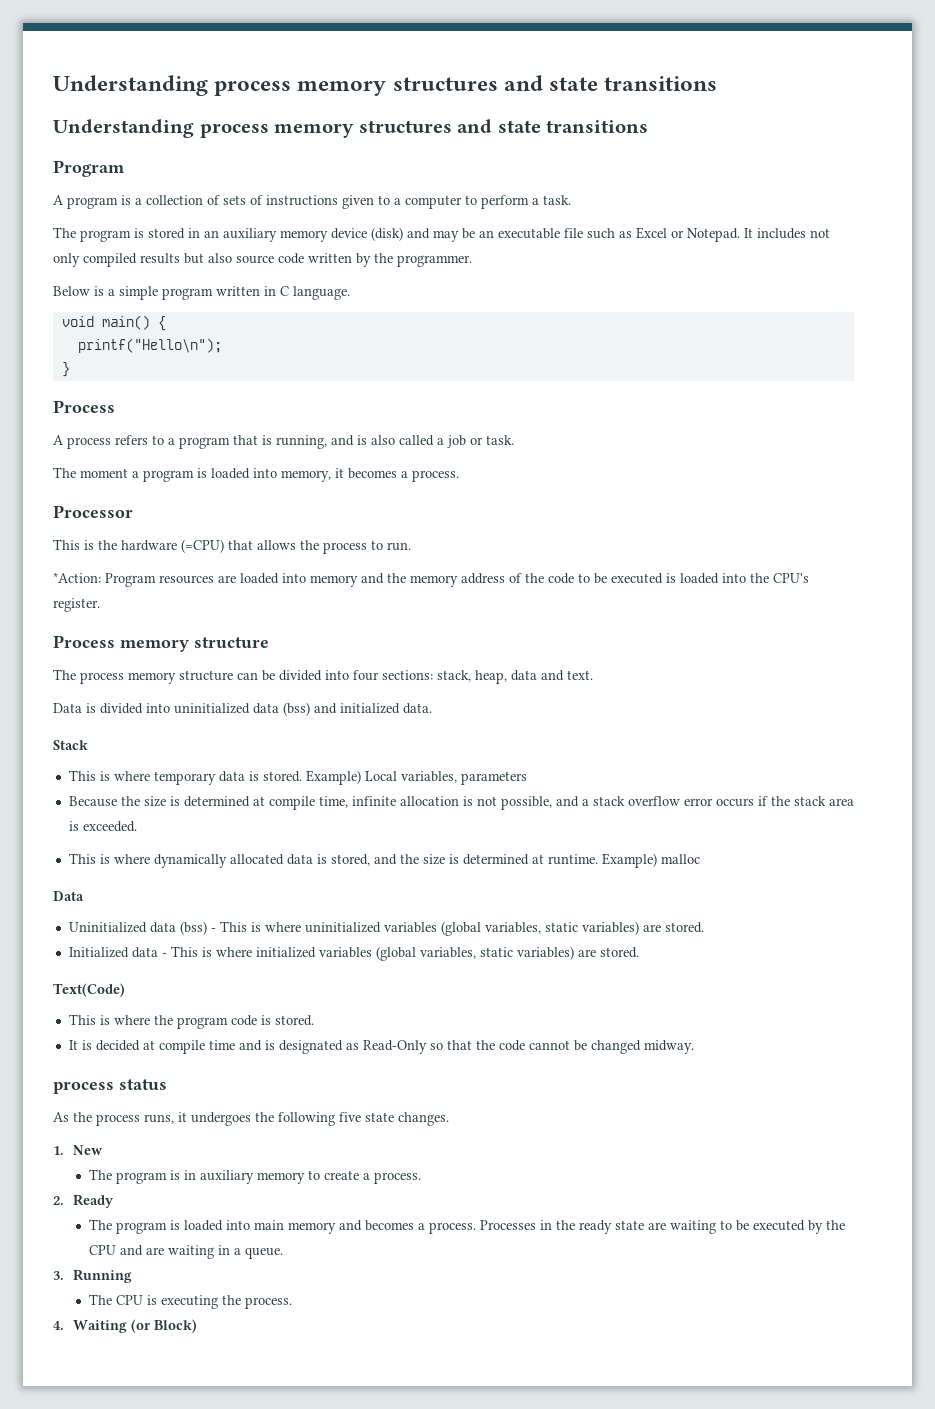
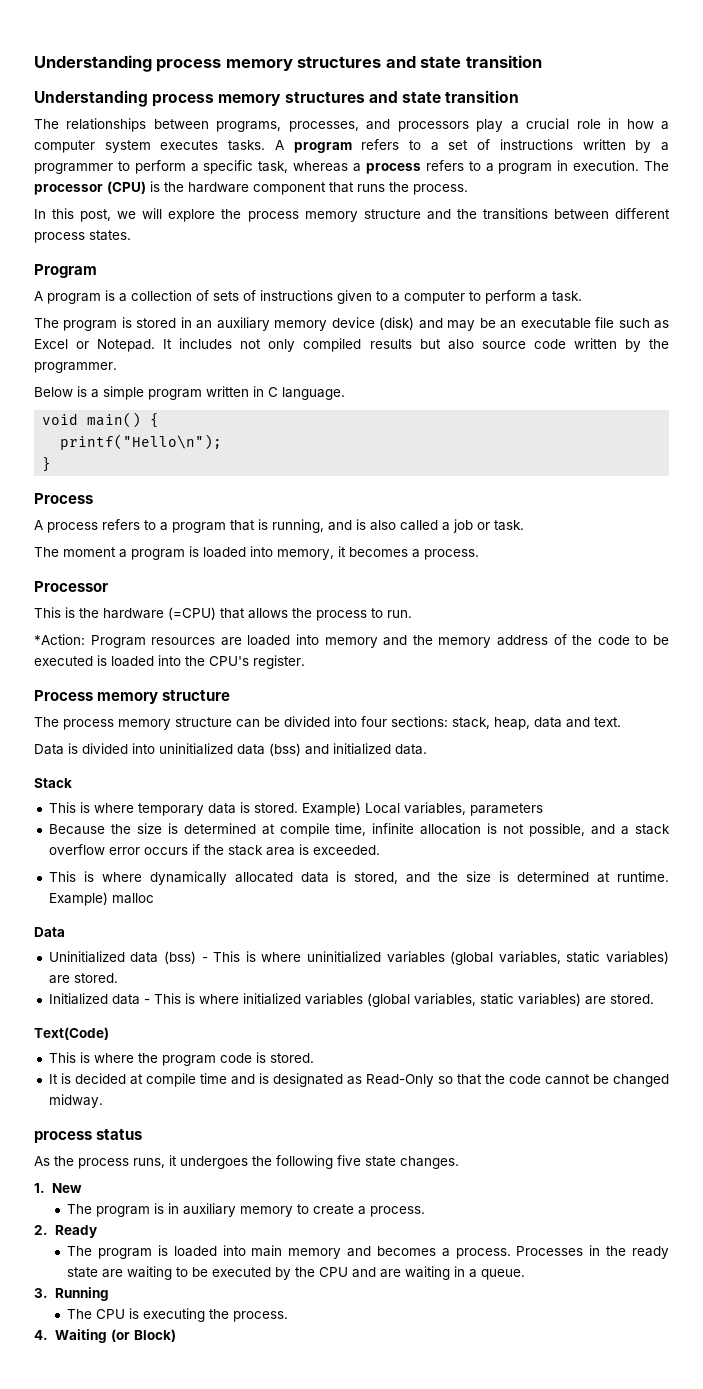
[53,75,718,96] [53,119,649,138] Understanding process memory structures and state transitions // Understanding process memory structures and state transitions -> [34,55,542,72] [34,90,520,107] [34,118,669,132] [34,139,669,153] [34,160,670,174] [34,181,468,195] [34,208,670,222] [34,230,131,243] Understanding process memory structures and state transition // Understanding process memory structures and state transition // The relationships between programs, processes, and processors play a crucial role in how a computer system executes tasks. A program refers to a set of instructions written by a programmer to perform a specific task, whereas a process refers to a program in execution. The processor (CPU) is the hardware component that runs the process. // In this post, we will explore the process memory structure and the transitions between different process states.

